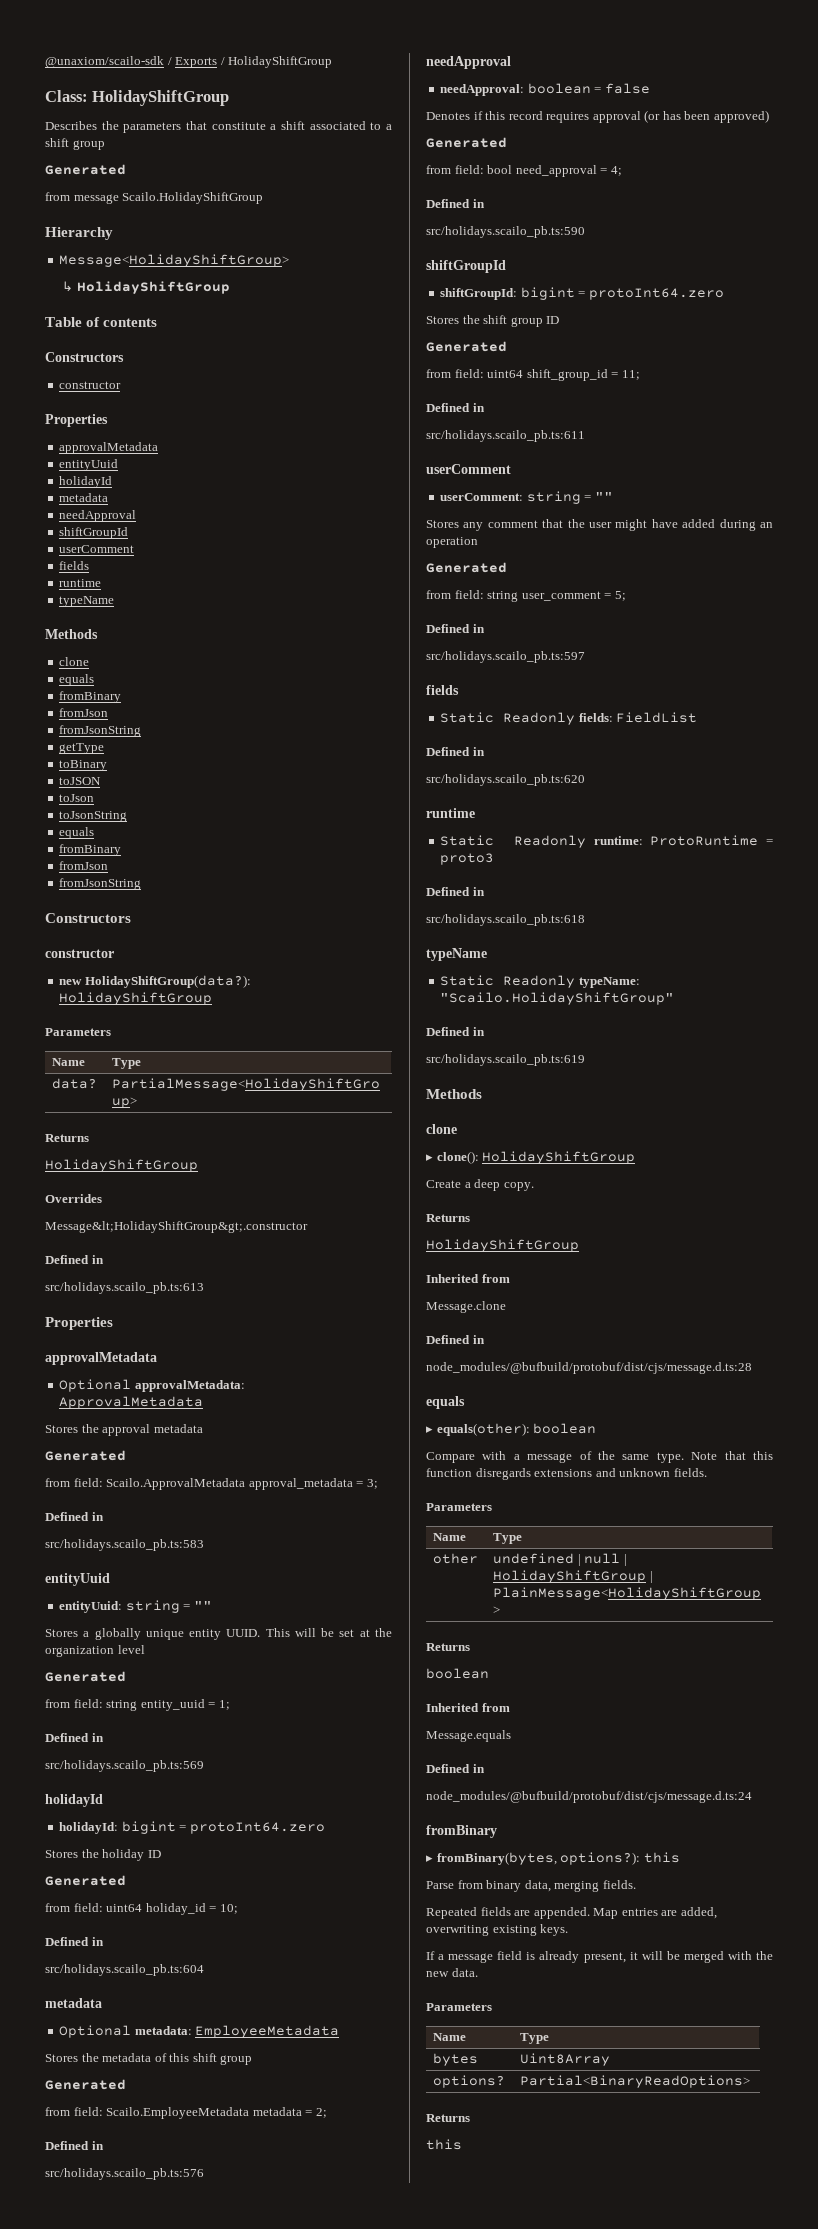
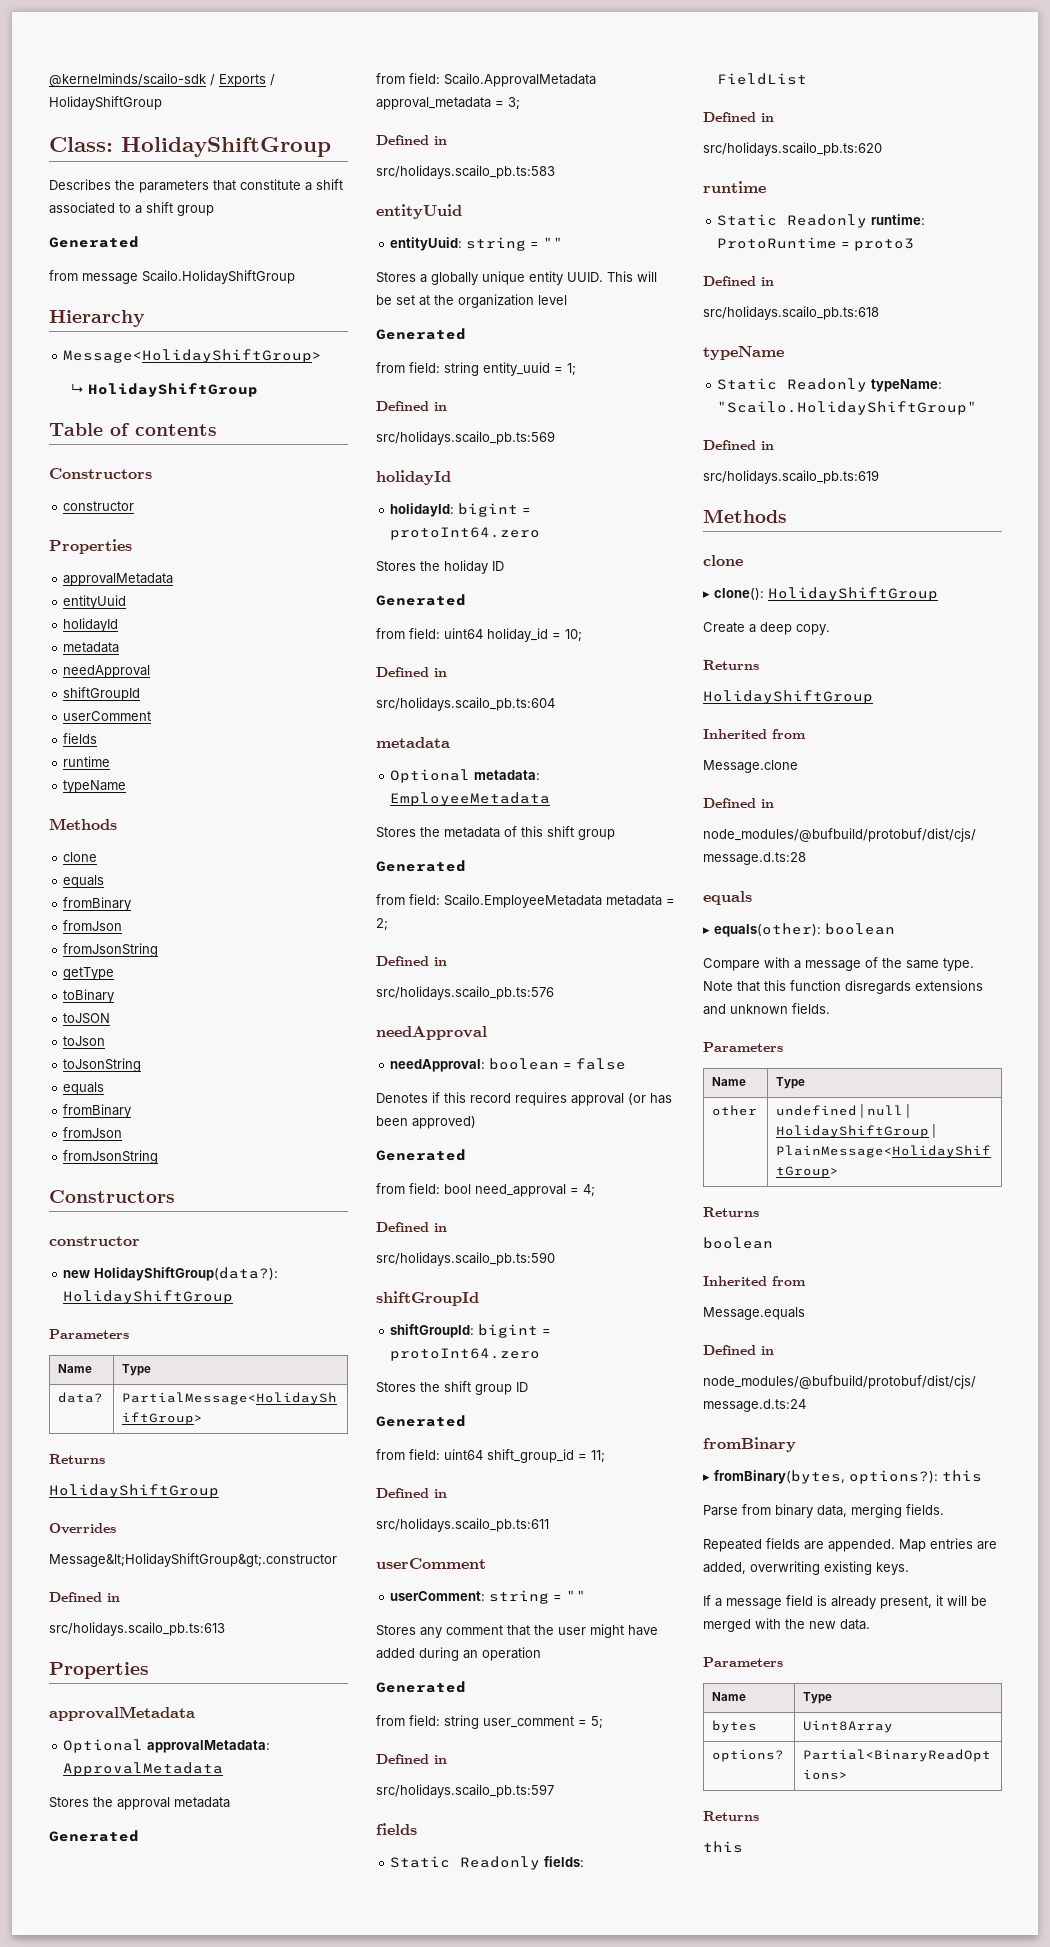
[45,56,164,68] @unaxiom/scailo-sdk -> [49,73,206,87] @kernelminds/scailo-sdk

